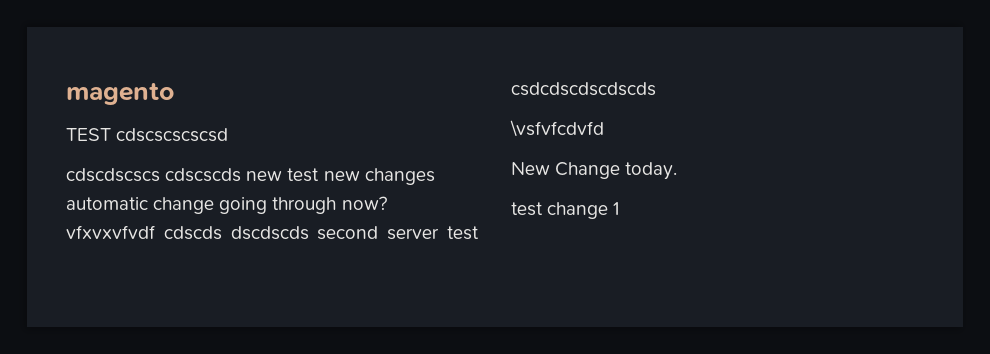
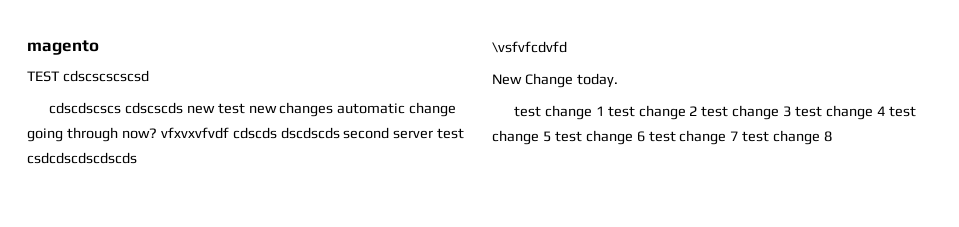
(620, 208) none -> [607,105,916,120] [492,130,833,145] test change 2 test change 3 test change 4 test change 5 test change 6 test change 7 test change 8

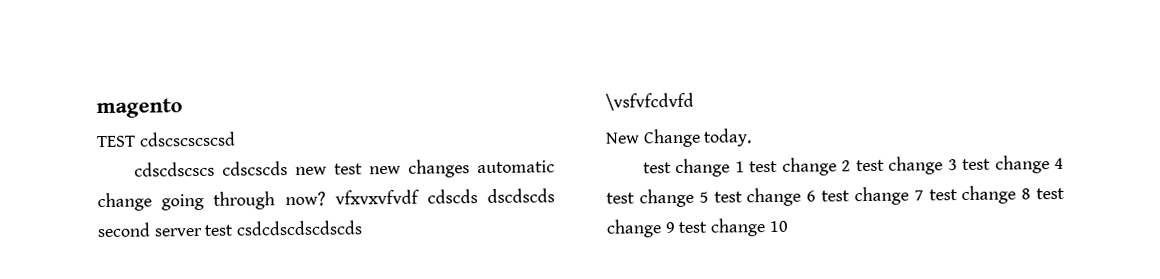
(833, 136) none -> [1036,187,1065,200] [606,218,788,238] test change 9 test change 10

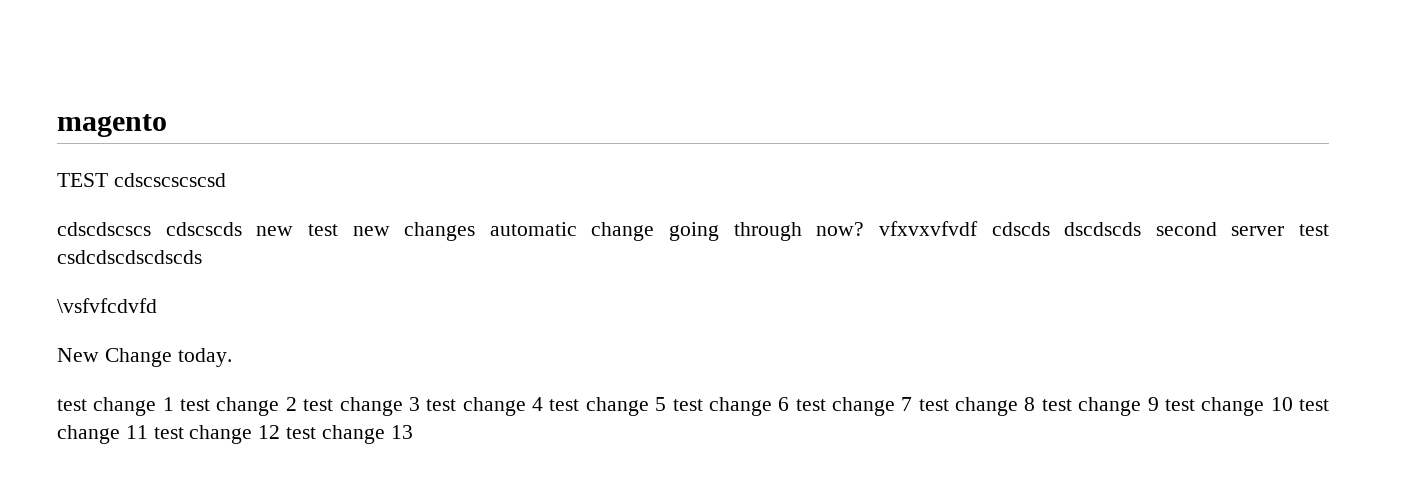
(788, 226) none -> [1298,399,1329,411] [57,425,413,444] test change 11 test change 12 test change 13

